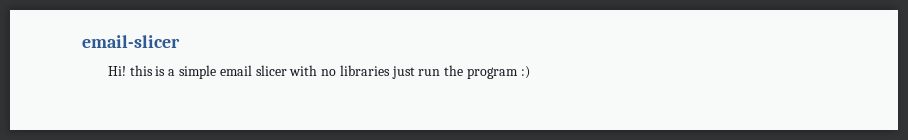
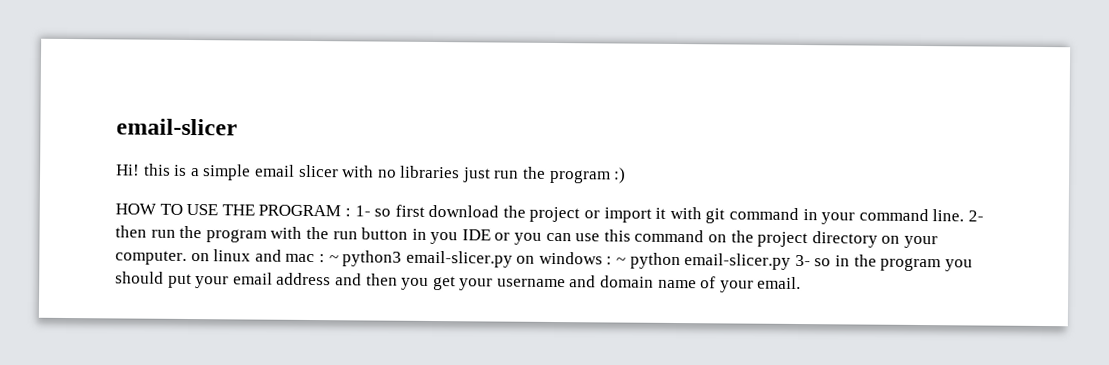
(530, 72) none -> [115,203,984,225] [115,225,938,249] [115,249,973,272] [115,271,802,293] // HOW TO USE THE PROGRAM : 1- so first download the project or import it with git command in your command line. 2- then run the program with the run button in you IDE or you can use this command on the project directory on your computer. on linux and mac : ~ python3 email-slicer.py on windows : ~ python email-slicer.py 3- so in the program you should put your email address and then you get your username and domain name of your email.

